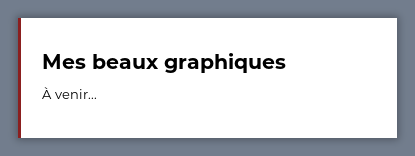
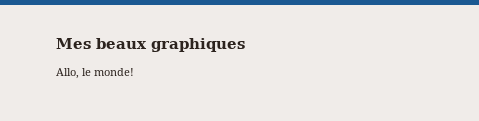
[42,87,97,99] À venir... -> [56,68,134,79] Allo, le monde!

